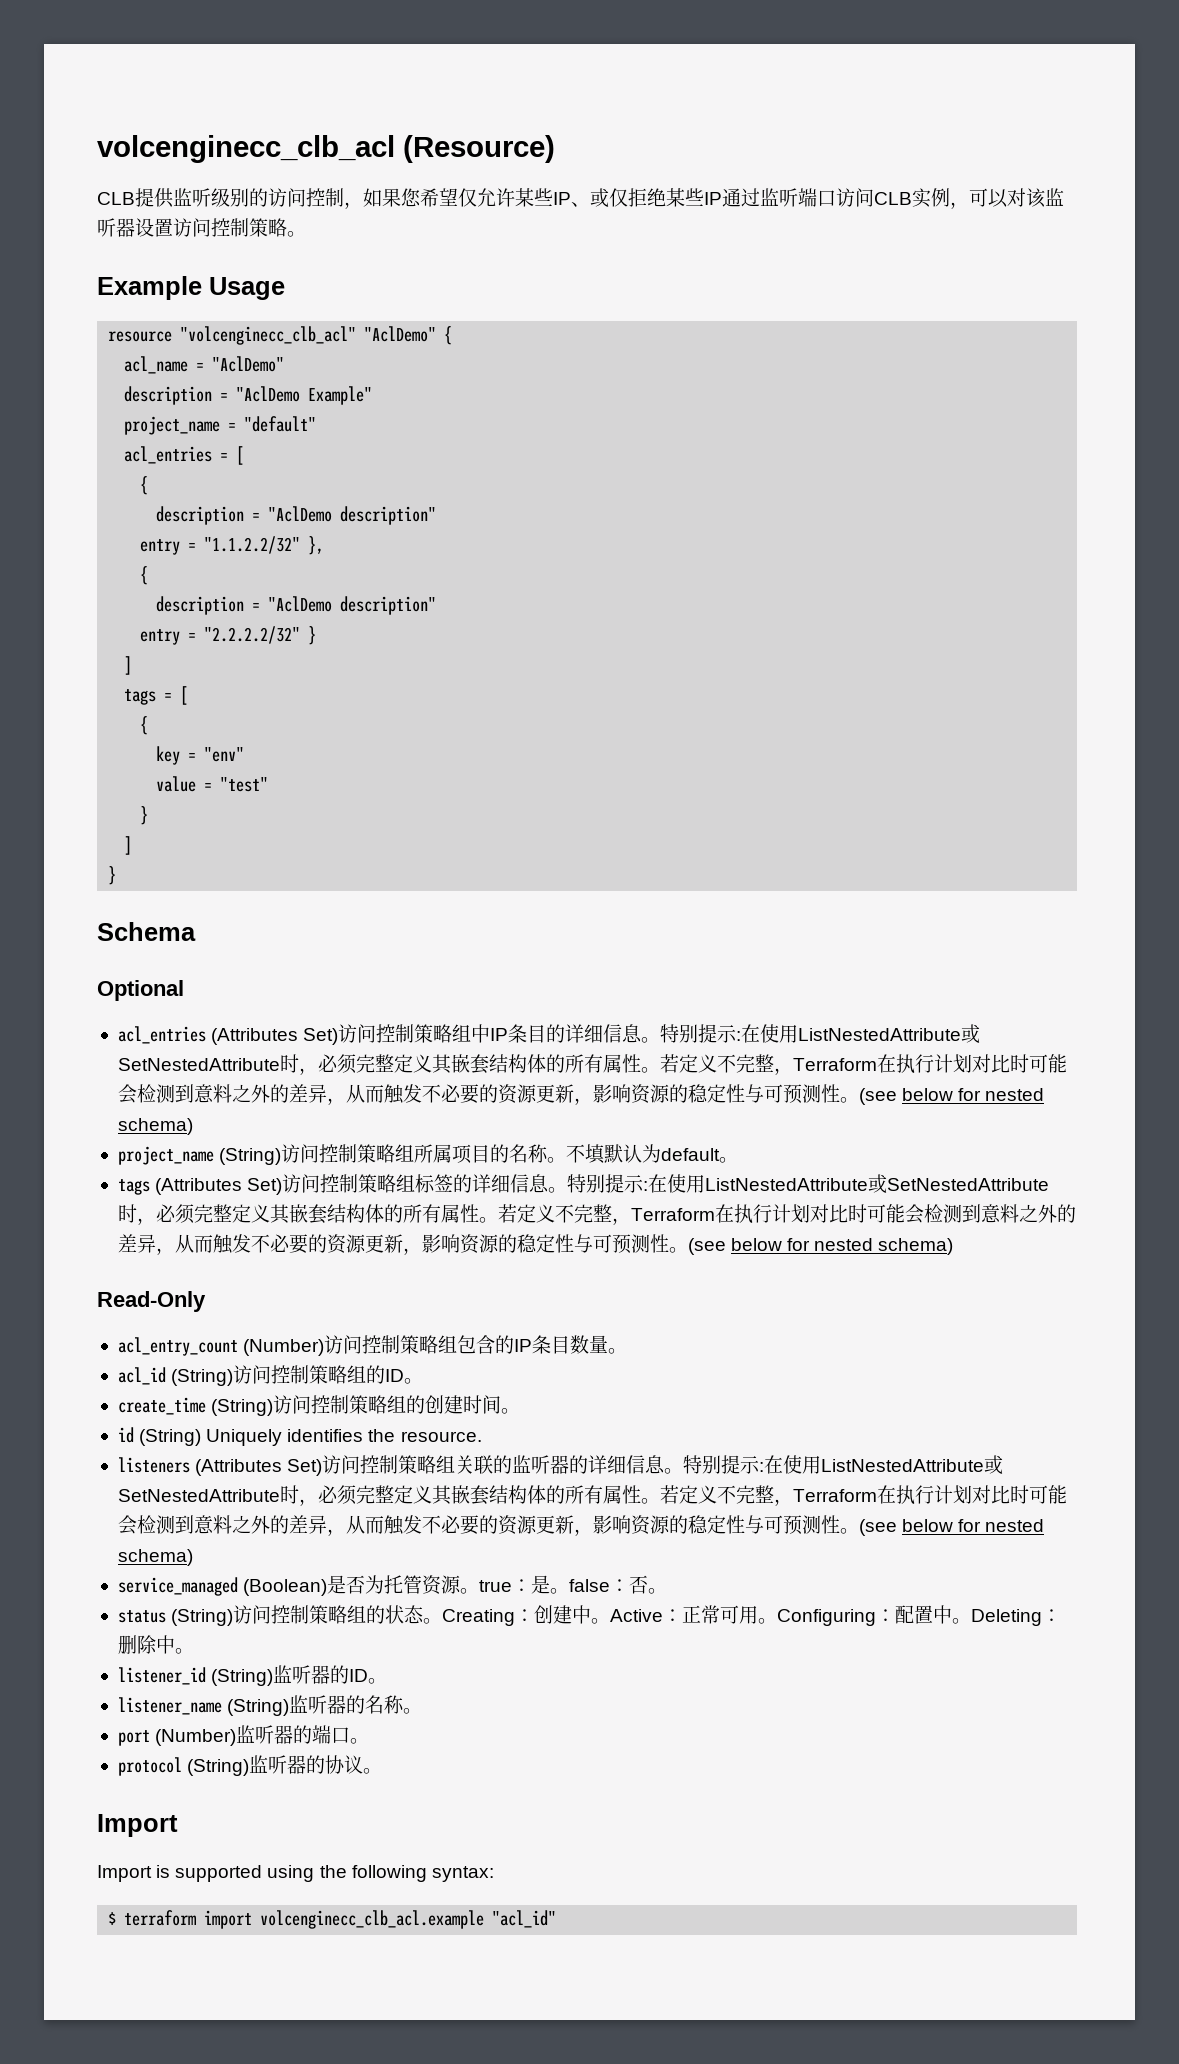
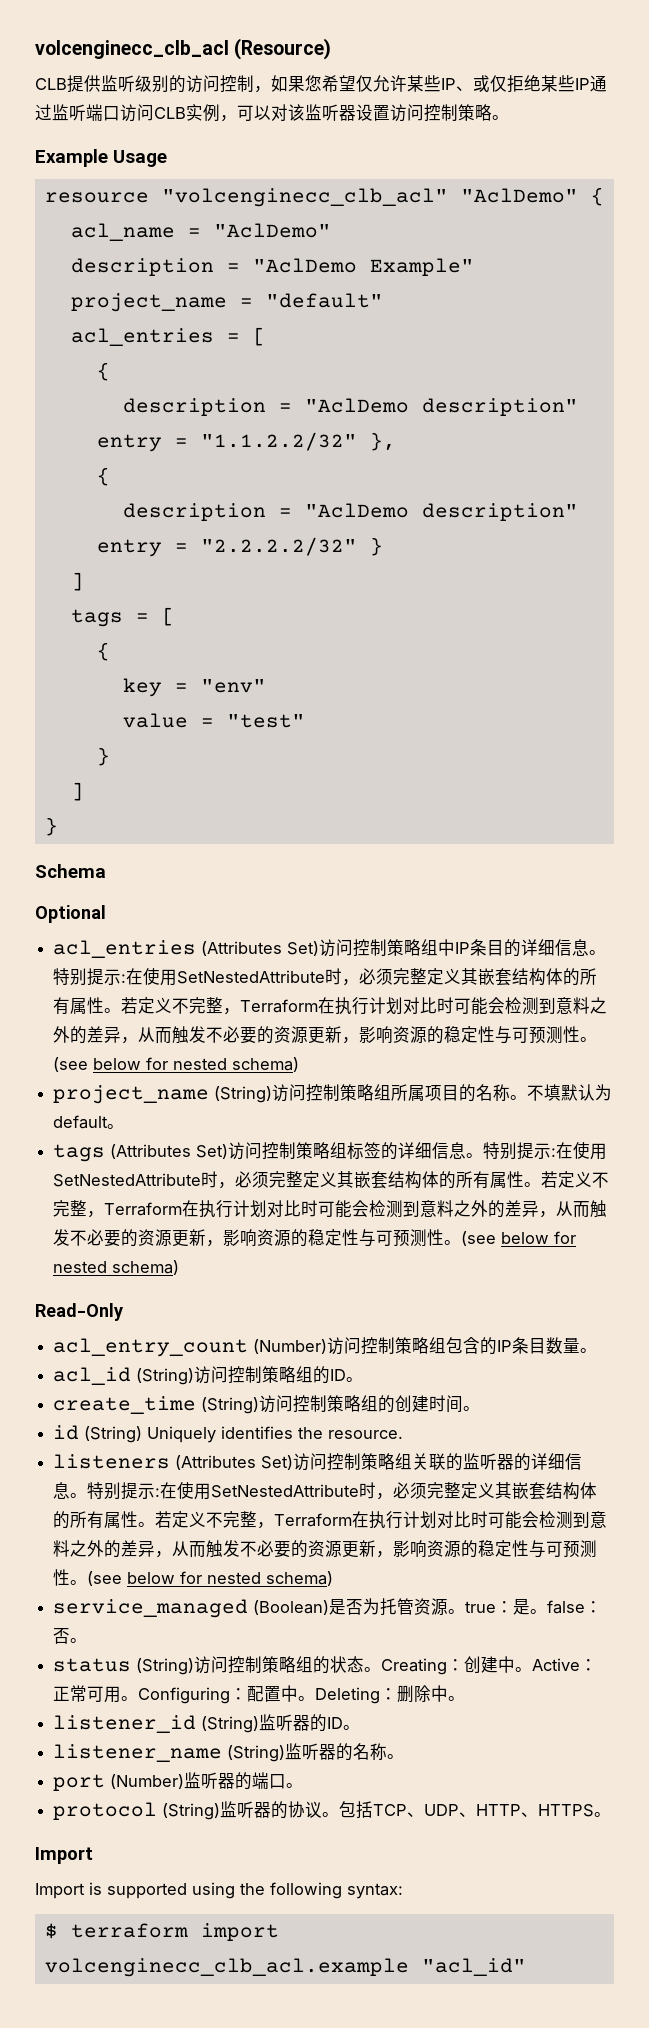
[798,1024,981,1044] ListNestedAttribute或 -> (178, 977) none
[705,1174,888,1194] ListNestedAttribute或 -> (608, 1151) none
[821,1455,1004,1475] ListNestedAttribute或 -> (212, 1491) none
(383, 1771) none -> [339,1801,612,1818] 包括TCP、UDP、HTTP、HTTPS。

